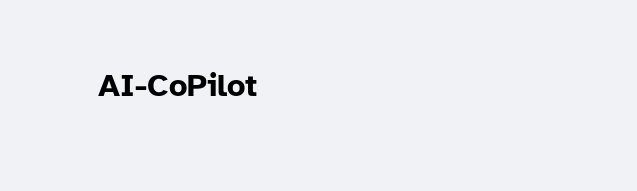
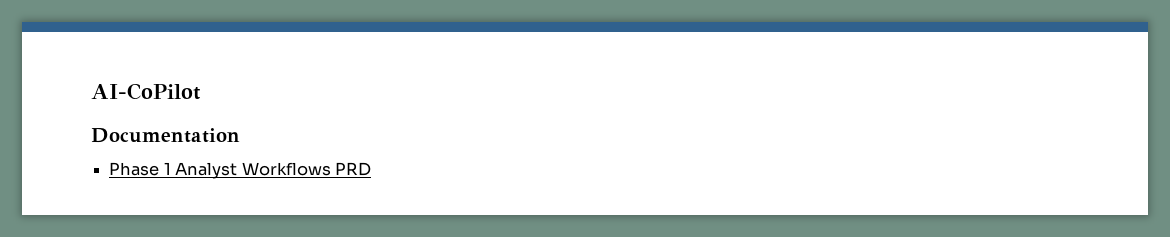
(257, 84) none -> [91,128,240,143] [109,162,371,179] // Documentation // Phase 1 Analyst Workflows PRD

